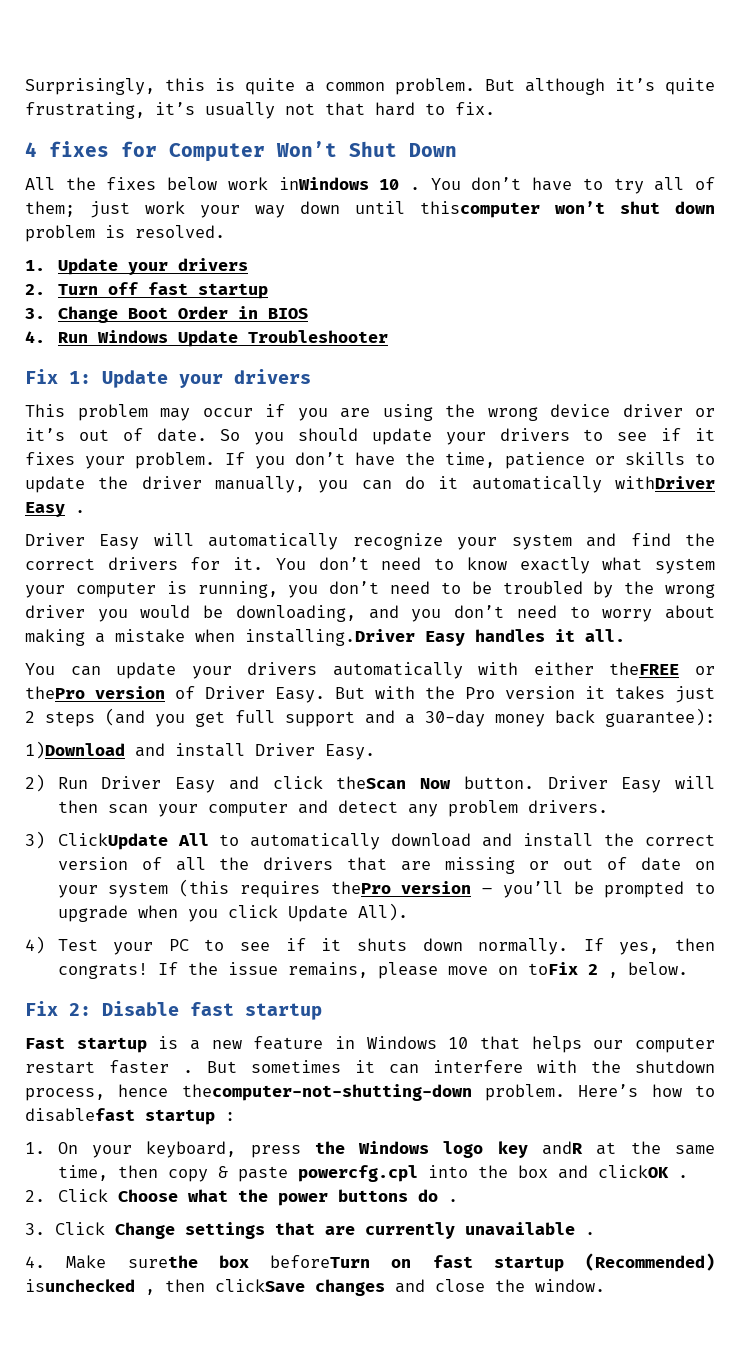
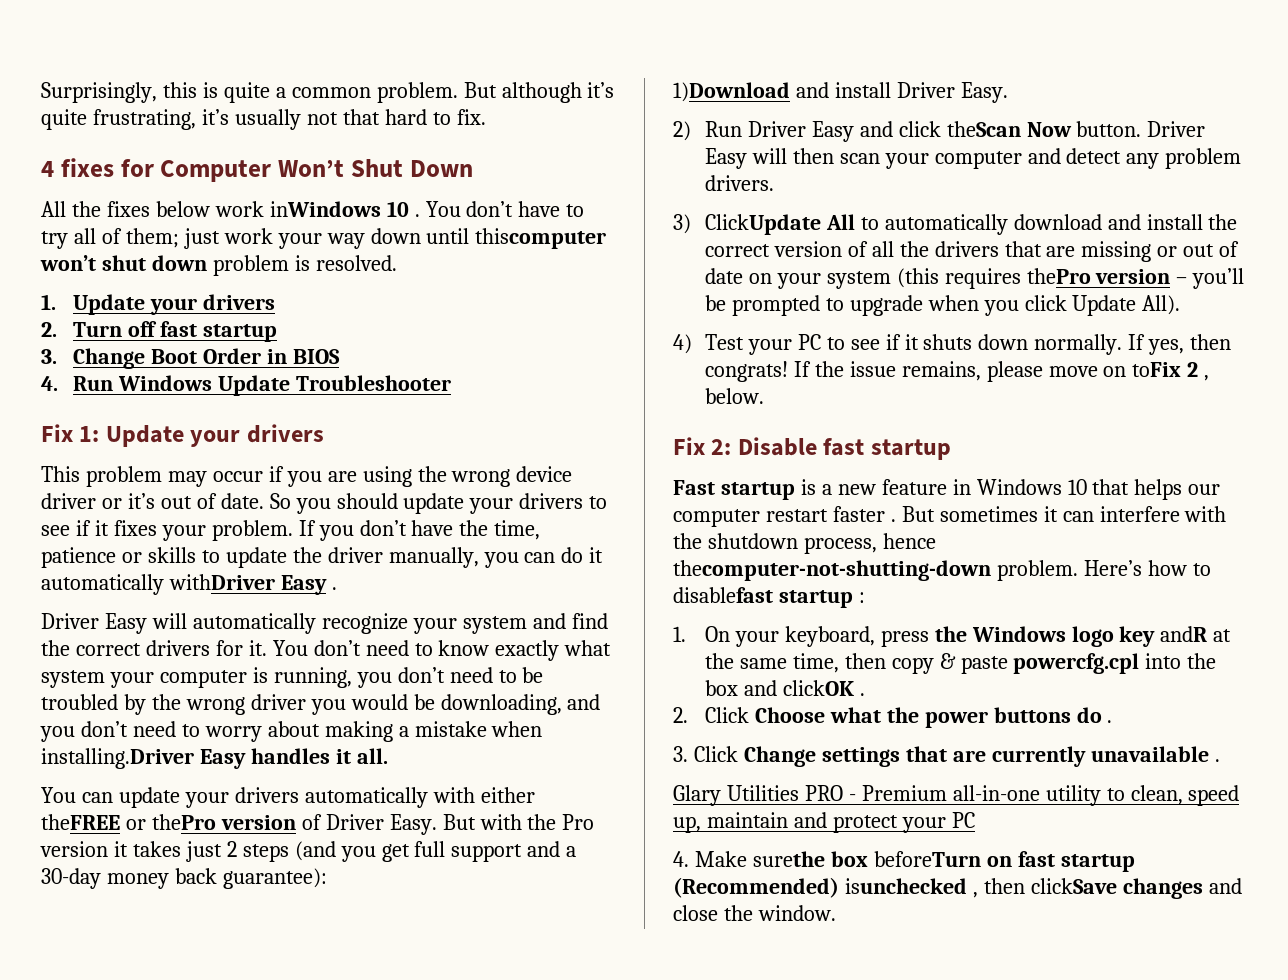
(595, 1233) none -> [673,785,1240,806] [673,812,975,833] // Glary Utilities PRO - Premium all-in-one utility to clean, speed up, maintain and protect your PC

